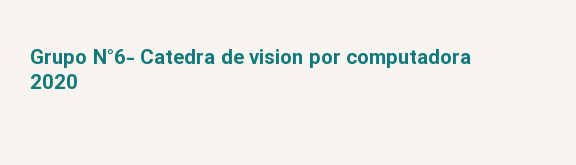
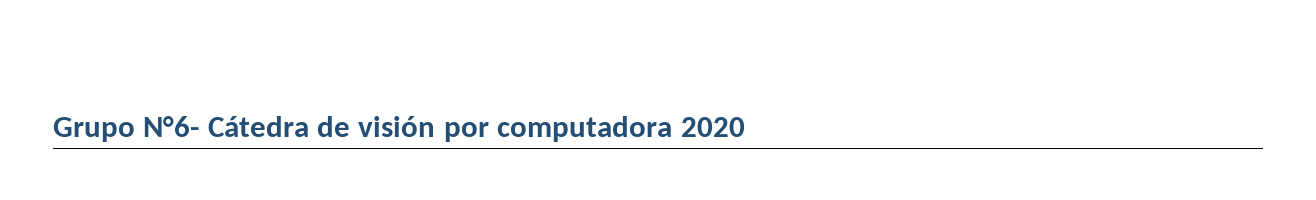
[140,49,304,64] Catedra de vision -> [207,116,436,137] Cátedra de visión

